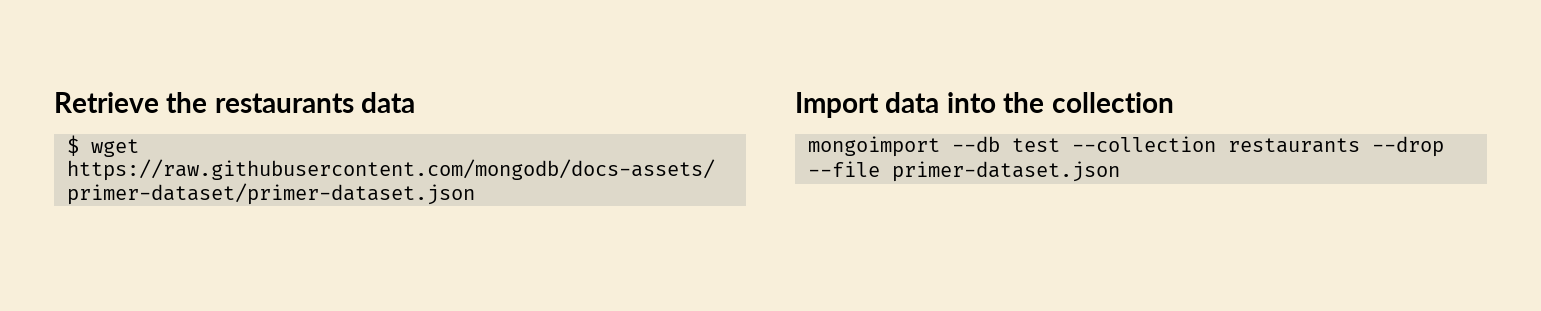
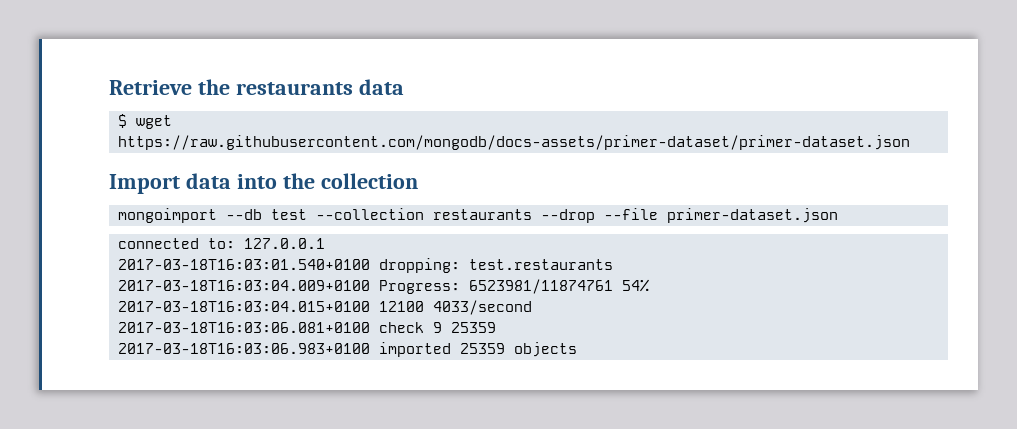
(1120, 171) none -> [118,238,326,249] [118,258,614,273] [118,279,650,294] [118,300,533,315] [118,322,497,333] [118,342,578,357] // connected to: 127.0.0.1 // 2017-03-18T16:03:01.540+0100 dropping: test.restaurants // 2017-03-18T16:03:04.009+0100 Progress: 6523981/11874761 54% // 2017-03-18T16:03:04.015+0100 12100 4033/second // 2017-03-18T16:03:06.081+0100 check 9 25359 // 2017-03-18T16:03:06.983+0100 imported 25359 objects

